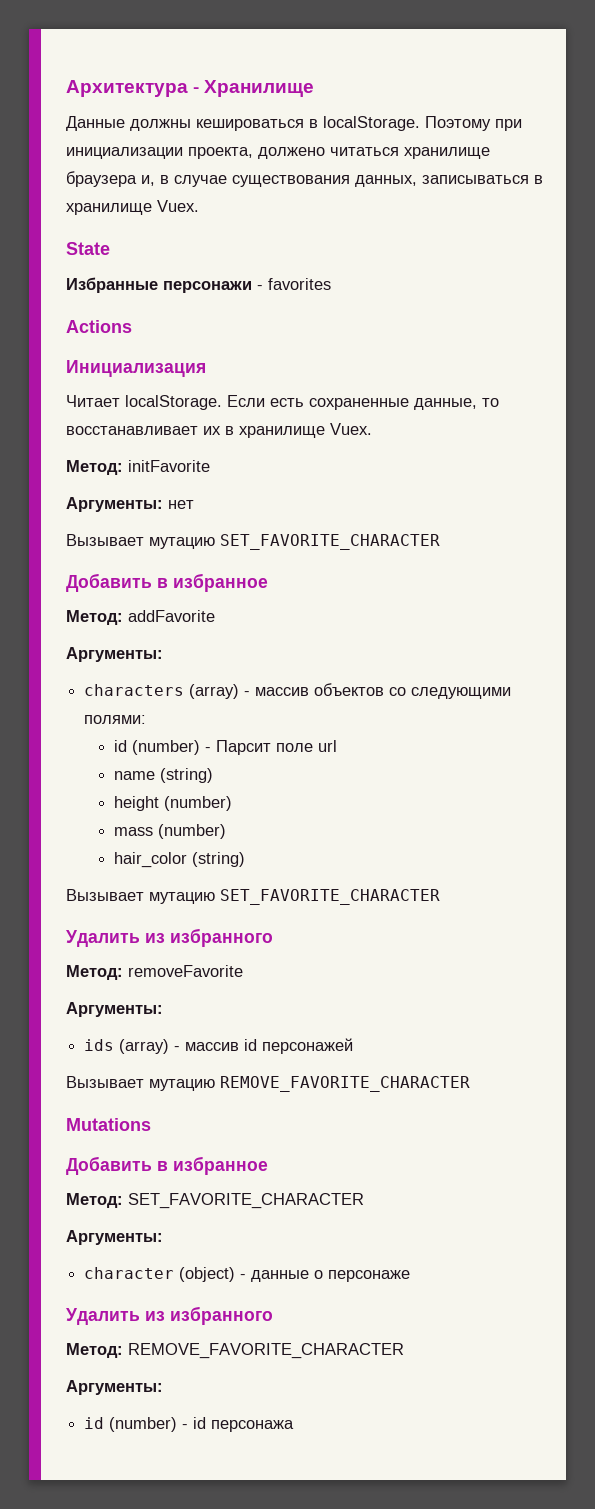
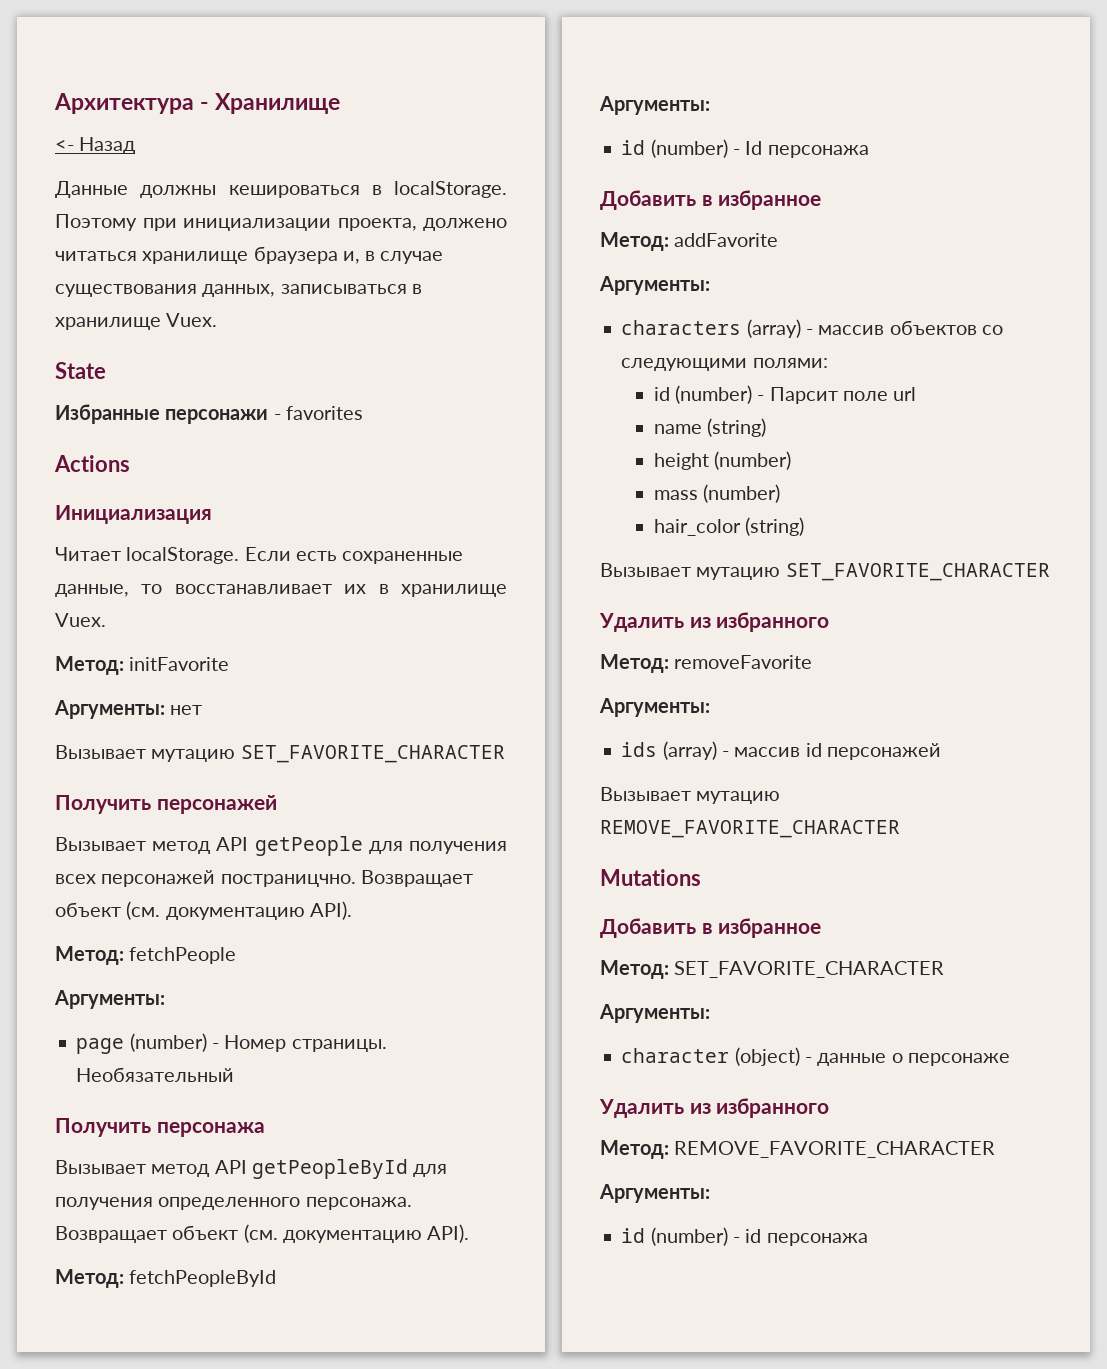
(315, 88) none -> [55,137,136,154] // <- Назад
(440, 542) none -> [55,795,277,814] [55,836,507,856] [55,870,473,887] [55,901,352,920] [55,946,237,965] [54,990,165,1009] [76,1033,387,1054] [76,1067,235,1082] [55,1118,265,1137] [55,1159,448,1179] [55,1197,412,1210] [55,1224,470,1243] [55,1269,277,1288] [599,96,710,115] [621,139,869,158] // Получить персонажей // Вызывает метод API getPeople для получения всех персонажей постраницчно. Возвращает объект (см. документацию API). // Метод: fetchPeople // Аргументы: // page (number) - Номер страницы. Необязательный // Получить персонажа // Вызывает метод API getPeopleById для получения определенного персонажа. Возвращает объект (см. документацию API). // Метод: fetchPeopleById // Аргументы: // id (number) - Id персонажа

